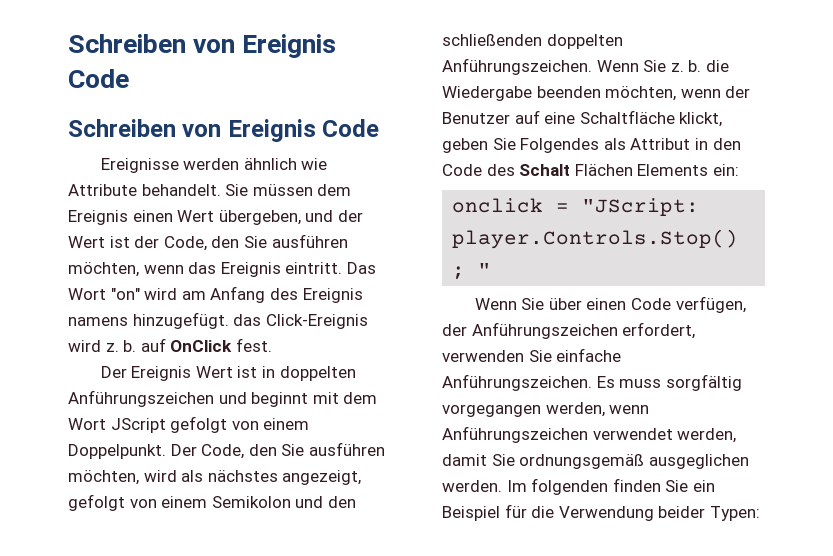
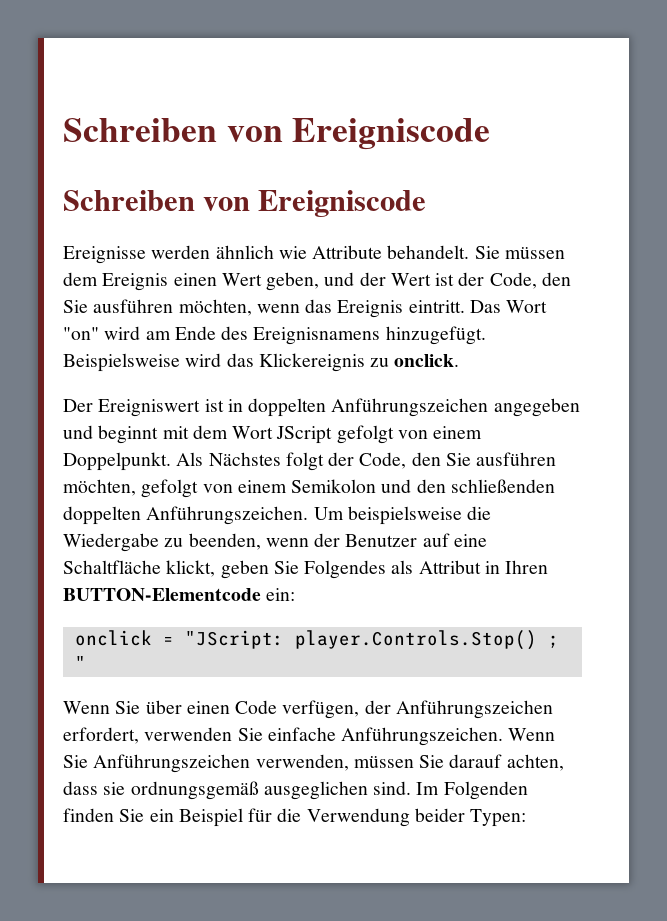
[68,34,337,58] [68,69,129,88] [68,119,380,142] Schreiben von Ereignis Code // Schreiben von Ereignis Code -> [63,118,491,150] [63,190,427,217] Schreiben von Ereigniscode // Schreiben von Ereigniscode
[218,210,301,225] übergeben, -> [266,272,320,291] geben,
[210,286,363,303] [68,312,368,329] [68,338,272,352] [100,366,233,381] Anfang des Ereignis namens hinzugefügt. das Click-Ereignis wird z. b. auf OnClick fest. // Der Ereignis Wert -> [174,326,486,345] [63,353,460,372] [63,399,201,417] Ende des Ereignisnamens hinzugefügt. Beispielsweise wird das Klickereignis zu onclick. // Der Ereigniswert
(214, 398) none -> [493,398,580,417] angegeben
[170,442,385,459] [68,470,362,485] Der Code, den Sie ausführen möchten, wird als nächstes angezeigt, -> [176,452,557,471] [63,479,136,496] Als Nächstes folgt der Code, den Sie ausführen möchten,
[596,60,729,72] [442,86,677,101] Wenn Sie z. b. die Wiedergabe beenden möchten, -> [313,506,492,525] [63,533,261,552] Um beispielsweise die Wiedergabe zu beenden,
[712,138,741,150] [442,164,709,176] den Code des Schalt Flächen Elements -> [505,560,549,574] [63,588,261,601] Ihren BUTTON-Elementcode
[596,374,742,391] [442,402,650,417] [442,426,737,443] [442,454,749,469] [442,478,609,495] Es muss sorgfältig vorgegangen werden, wenn Anführungszeichen verwendet werden, damit Sie ordnungsgemäß ausgeglichen werden. Im folgenden -> [508,728,556,741] [63,754,564,773] [63,781,528,800] Wenn Sie Anführungszeichen verwenden, müssen Sie darauf achten, dass sie ordnungsgemäß ausgeglichen sind. Im Folgenden

